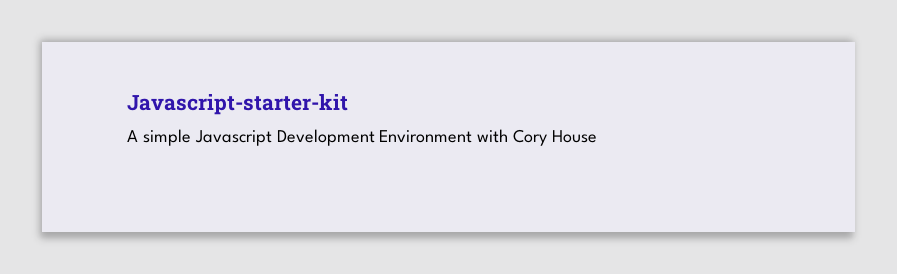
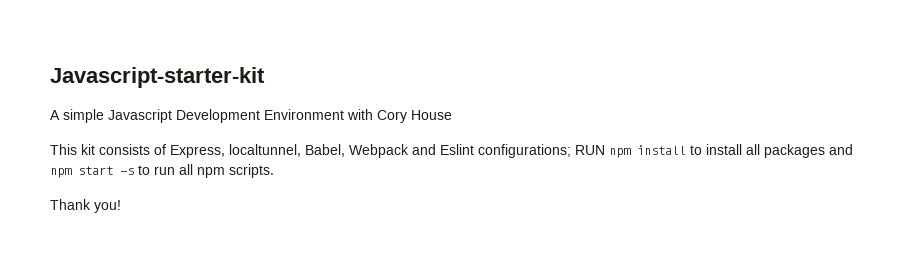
(598, 136) none -> [50,144,853,158] [50,164,274,178] [50,199,121,213] // This kit consists of Express, localtunnel, Babel, Webpack and Eslint configurations; RUN npm install to install all packages and npm start -s to run all npm scripts. // Thank you!

